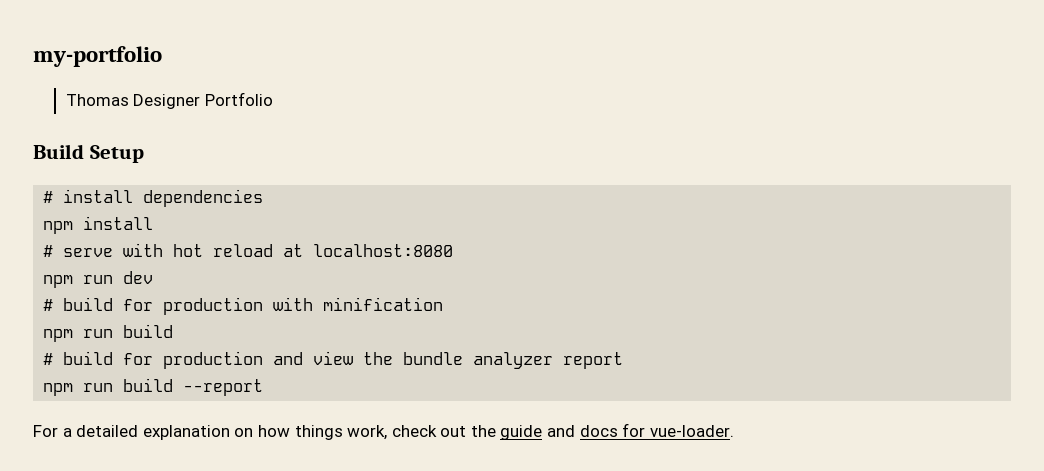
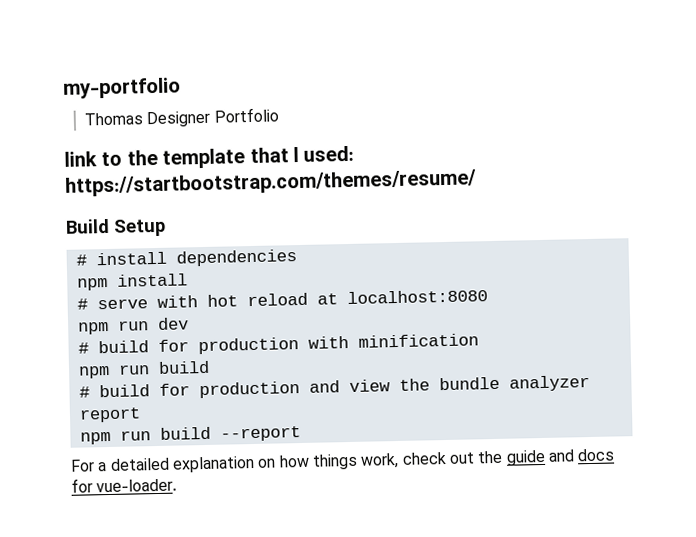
(273, 99) none -> [64,145,355,169] [65,169,477,197] // link to the template that I used: https://startbootstrap.com/themes/resume/

